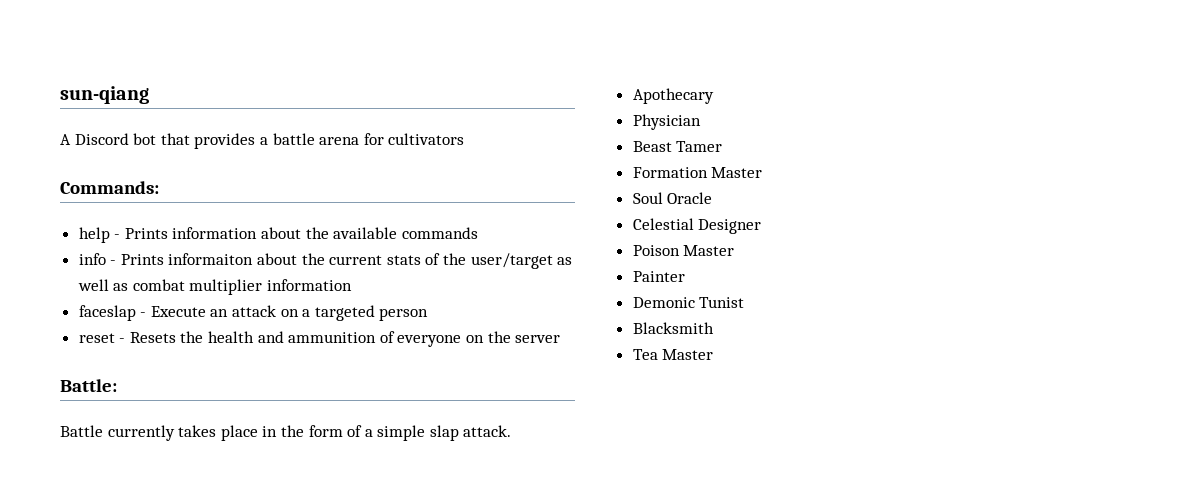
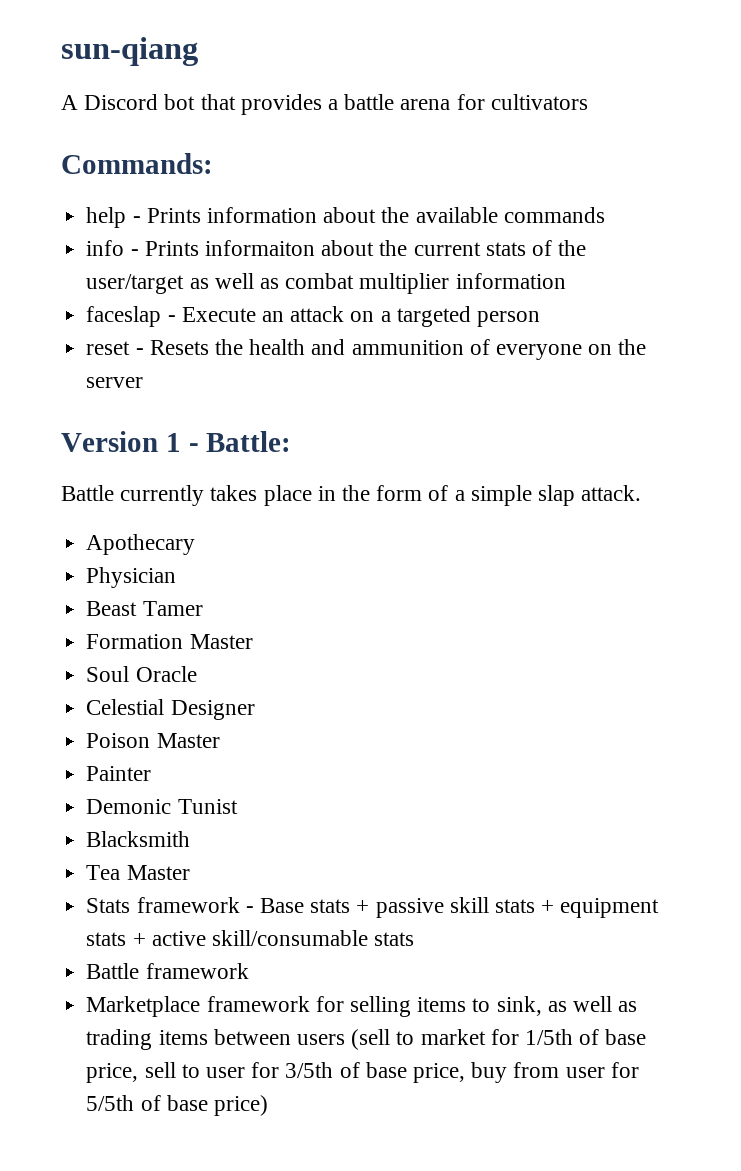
(561, 339) none -> [61,431,199,452] Version 1 -
(714, 354) none -> [86,897,660,918] [86,930,415,946] [86,963,249,979] [86,996,638,1017] [86,1029,647,1050] [86,1062,639,1083] [86,1095,268,1116] // Stats framework - Base stats + passive skill stats + equipment stats + active skill/consumable stats // Battle framework // Marketplace framework for selling items to sink, as well as trading items between users (sell to market for 1/5th of base price, sell to user for 3/5th of base price, buy from user for 5/5th of base price)

